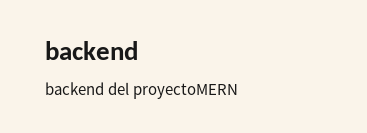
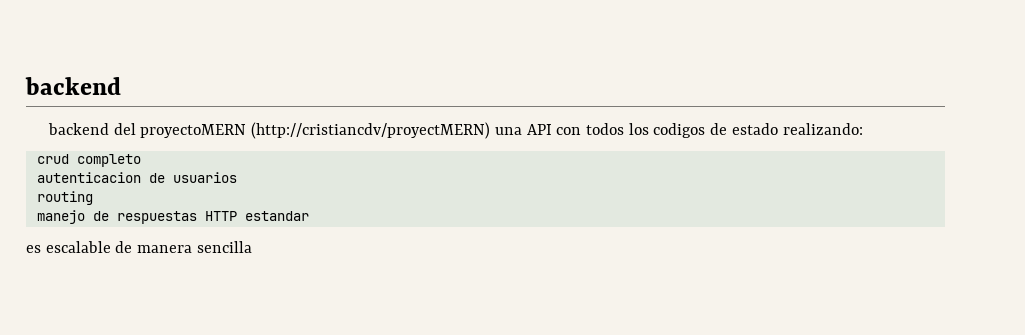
(239, 91) none -> [251,122,863,139] [36,154,141,167] [36,172,237,183] [36,191,93,205] [36,210,309,224] [26,241,252,253] (http://cristiancdv/proyectMERN) una API con todos los codigos de estado realizando: // crud completo // autenticacion de usuarios // routing // manejo de respuestas HTTP estandar // es escalable de manera sencilla

